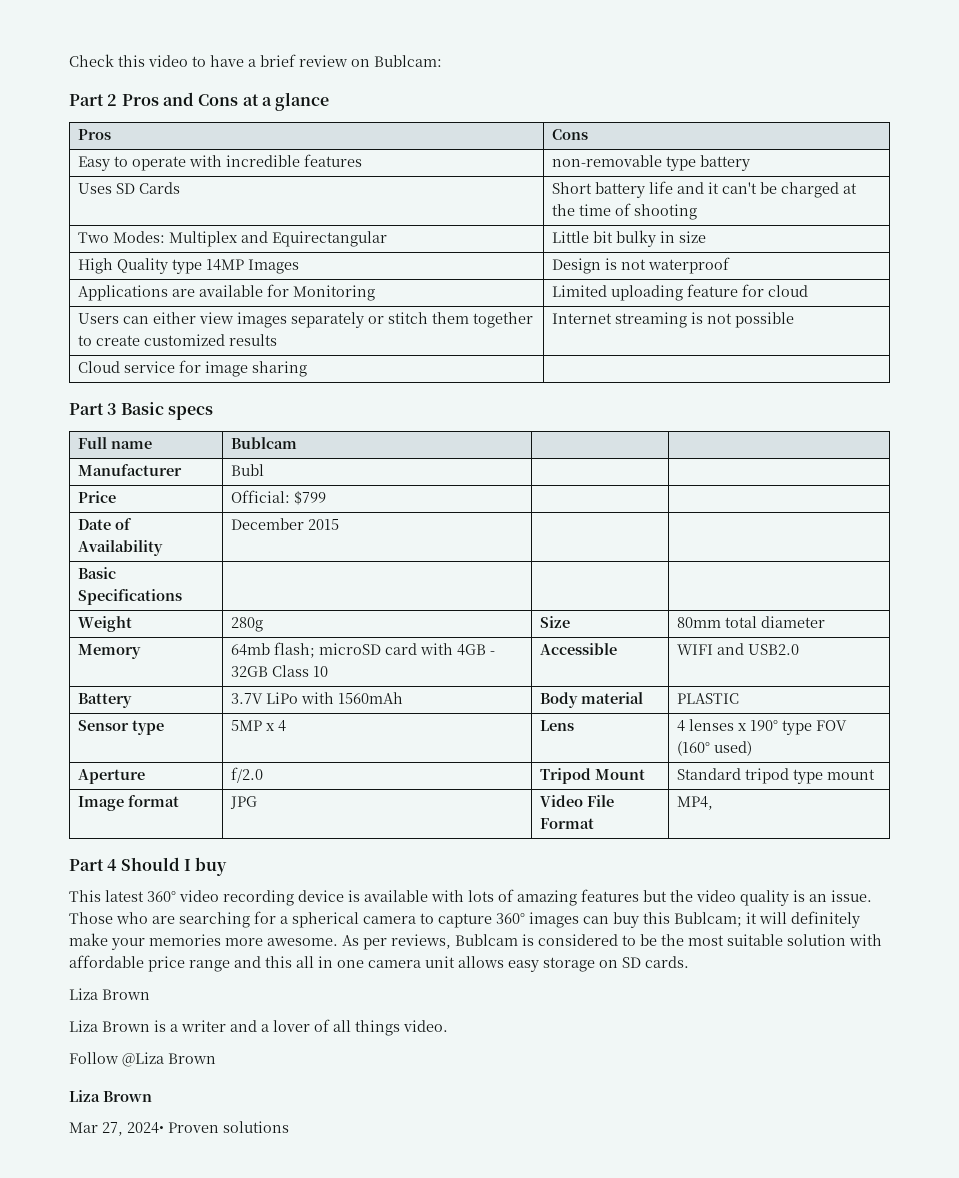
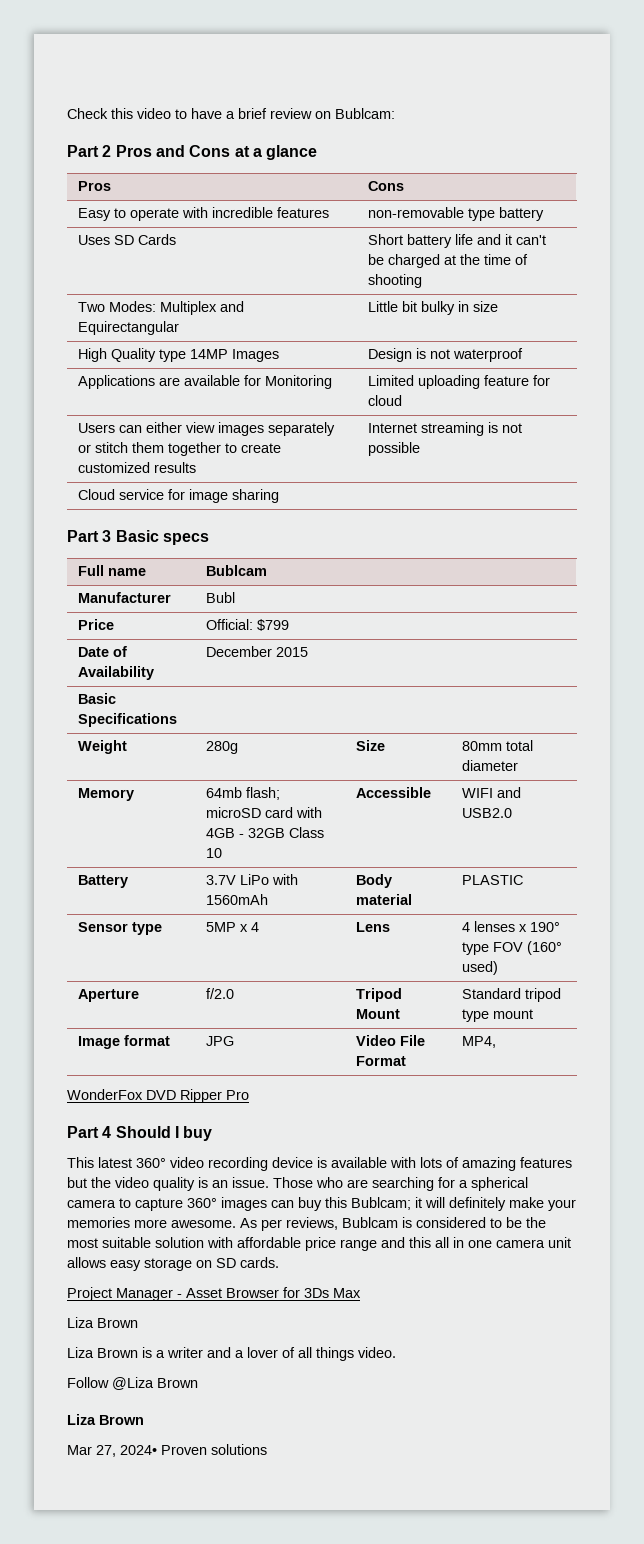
(714, 803) none -> [67,1089,249,1103] // WonderFox DVD Ripper Pro
(689, 962) none -> [67,1287,361,1301] // Project Manager - Asset Browser for 3Ds Max

